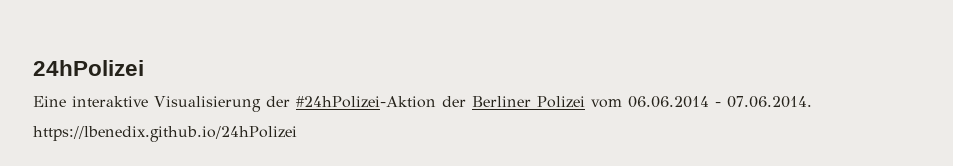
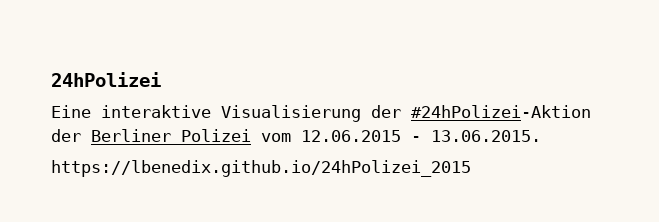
[627,96,812,108] [33,126,297,142] 06.06.2014 - 07.06.2014. // https://lbenedix.github.io/24hPolizei -> [301,130,541,142] [51,160,471,177] 12.06.2015 - 13.06.2015. // https://lbenedix.github.io/24hPolizei_2015

